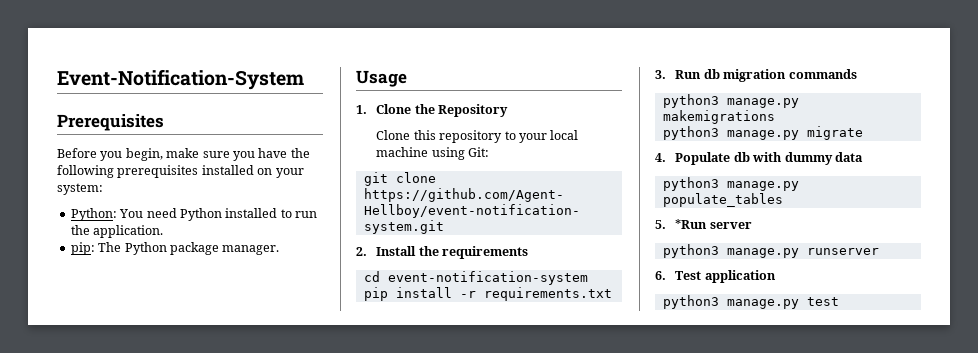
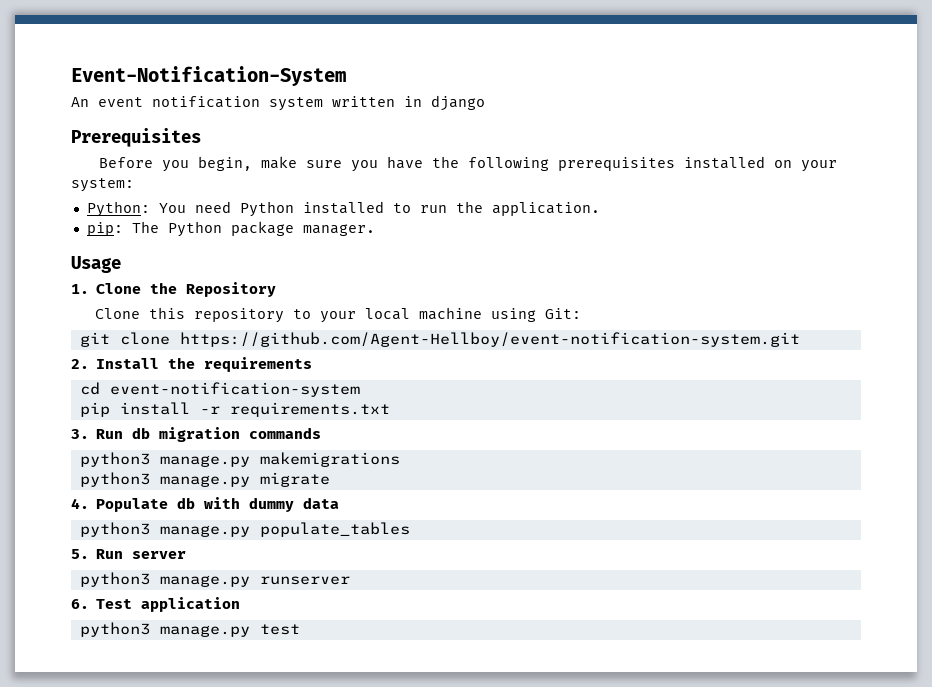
(304, 79) none -> [71,95,485,111] // An event notification system written in django
[675,219,708,229] *Run -> [96,549,124,559] Run

